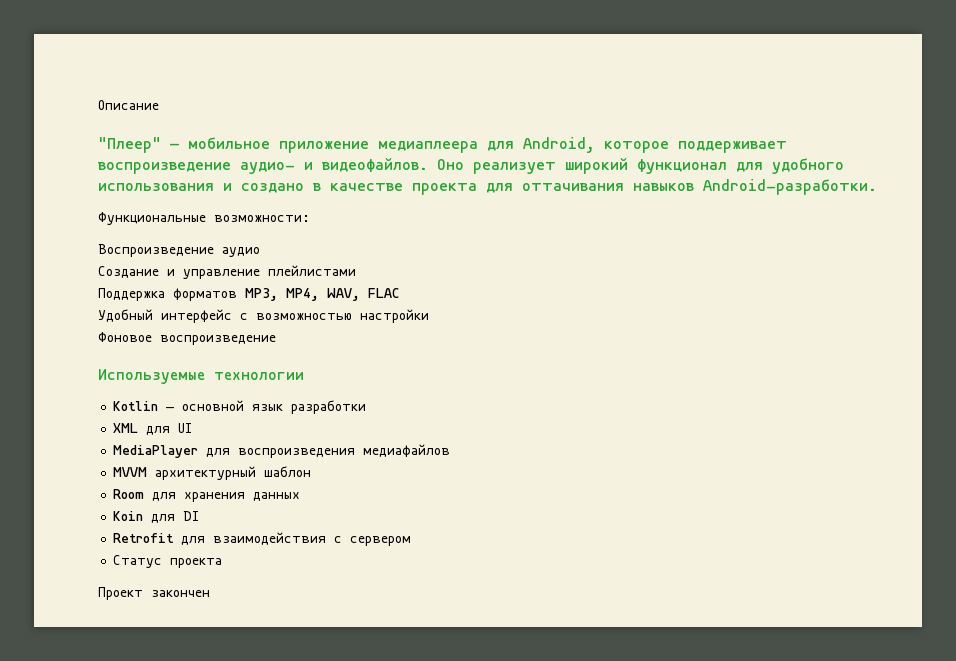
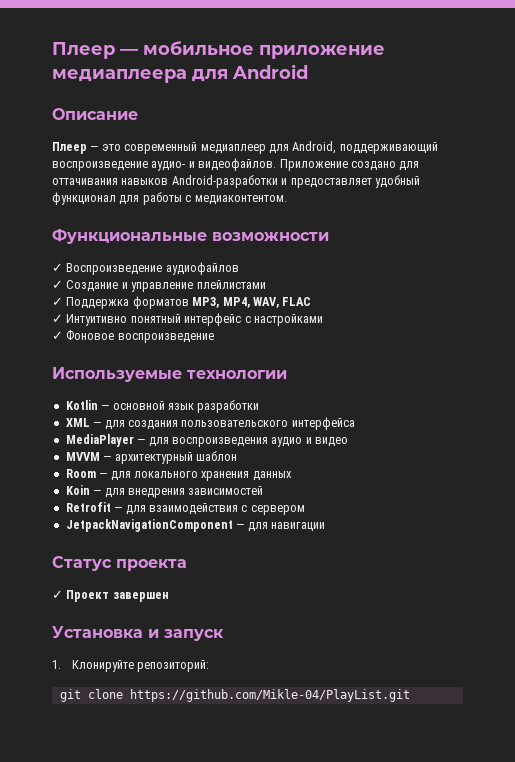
[98,100,159,110] [98,137,161,153] Описание // "Плеер" -> [52,42,115,59] Плеер
[523,137,787,153] [98,157,844,174] [98,179,877,195] [98,212,310,225] [98,244,260,257] Android, которое поддерживает воспроизведение аудио- и видеофайлов. Оно реализует широкий функционал для удобного использования и создано в качестве проекта для оттачивания навыков Android-разработки. // Функциональные возможности: // Воспроизведение аудио // -> [232,64,308,79] [52,108,138,120] [52,141,438,154] [52,158,420,171] [52,175,420,188] [52,192,287,205] [52,229,329,244] [52,262,239,275] [52,280,63,289] Android // Описание // Плеер — это современный медиаплеер для Android, поддерживающий воспроизведение аудио- и видеофайлов. Приложение создано для оттачивания навыков Android-разработки и предоставляет удобный функционал для работы с медиаконтентом. // Функциональные возможности // ✓ Воспроизведение аудиофайлов // ✓
(356, 271) none -> [52,297,63,306] ✓
[98,309,429,323] Удобный интерфейс с возможностью настройки // -> [52,313,323,326] [52,331,63,340] ✓ Интуитивно понятный интерфейс с настройками // ✓
[146,423,193,435] для UI -> [93,417,355,430] — для создания пользовательского интерфейса
(199, 451) none -> [137,439,146,444] —
[363,444,451,457] медиафайлов -> [271,437,348,447] аудио и видео
(148, 472) none -> [103,456,112,461] —
[152,492,177,501] для -> [99,471,198,481] — для локального
[151,511,200,523] для DI -> [93,486,264,498] — для внедрения зависимостей
(175, 538) none -> [114,507,123,512] —
[113,555,223,568] [98,587,210,600] Статус проекта // Проект закончен -> [65,519,325,532] [52,556,187,571] [52,590,169,602] [52,626,224,641] [52,660,210,672] [59,689,410,702] JetpackNavigationComponent — для навигации // Статус проекта // ✓ Проект завершен // Установка и запуск // 1. Клонируйте репозиторий: // git clone https://github.com/Mikle-04/PlayList.git

